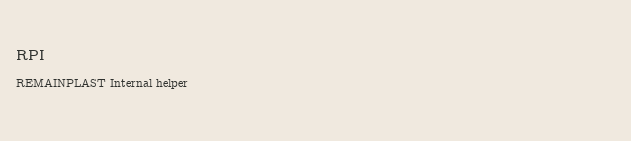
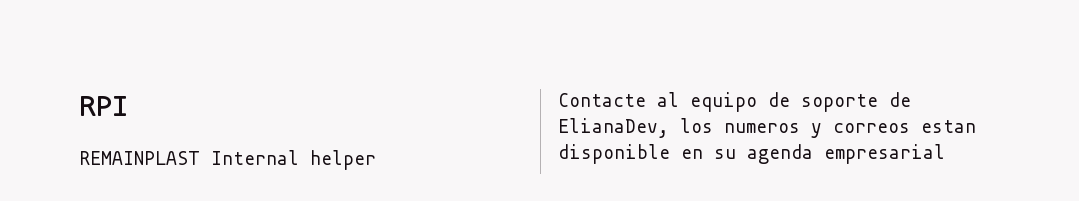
(188, 84) none -> [558,92,911,112] [558,118,976,138] [558,144,945,164] // Contacte al equipo de soporte de ElianaDev, los numeros y correos estan disponible en su agenda empresarial

